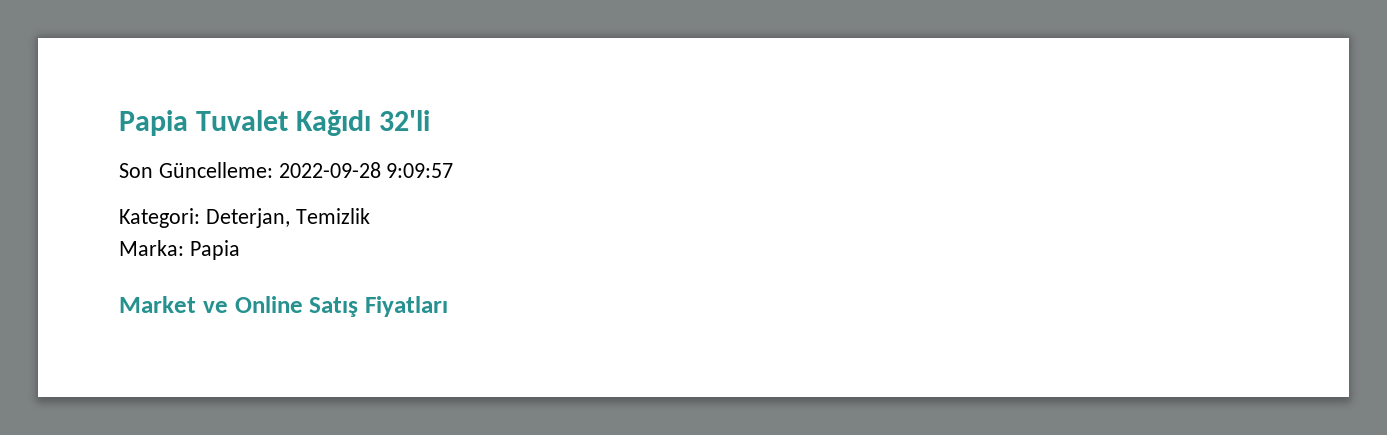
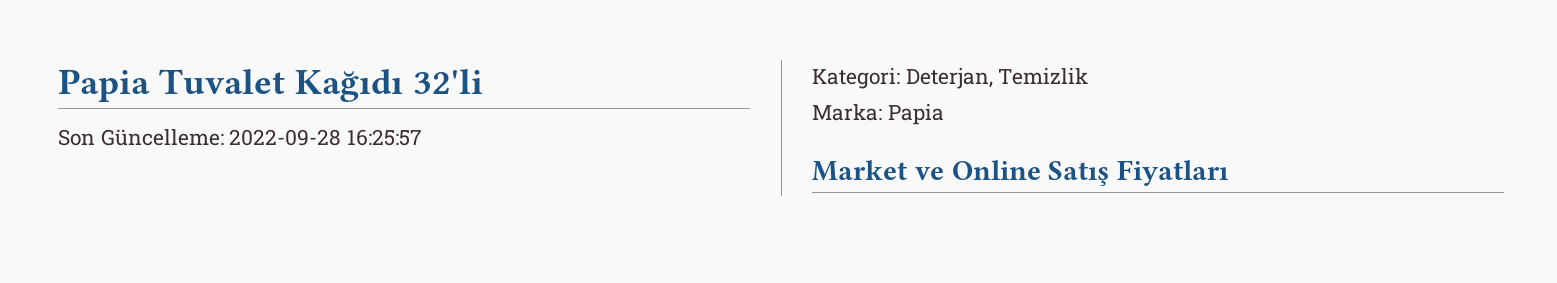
[386,163,454,178] 9:09:57 -> [347,129,423,146] 16:25:57

